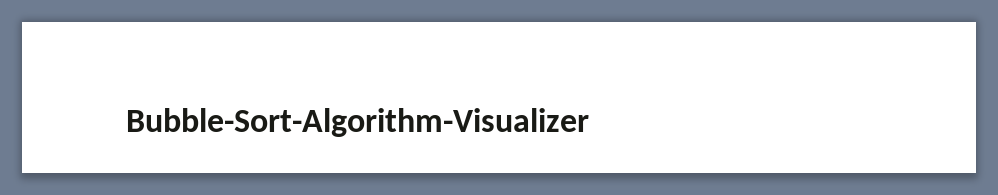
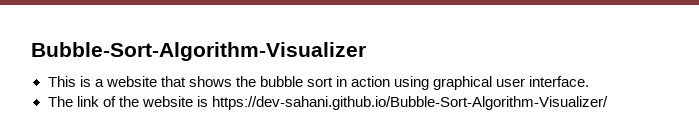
(589, 122) none -> [47,76,590,90] [47,96,608,110] // This is a website that shows the bubble sort in action using graphical user interface. // The link of the website is https://dev-sahani.github.io/Bubble-Sort-Algorithm-Visualizer/

